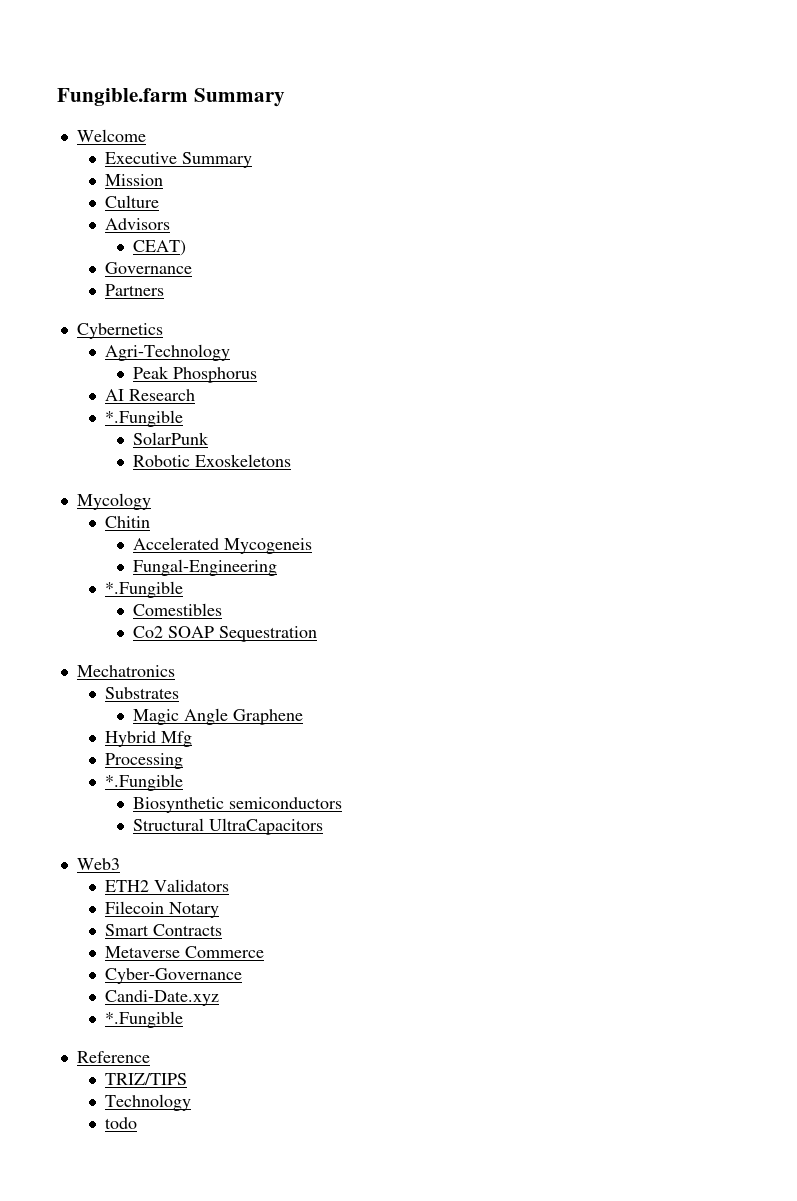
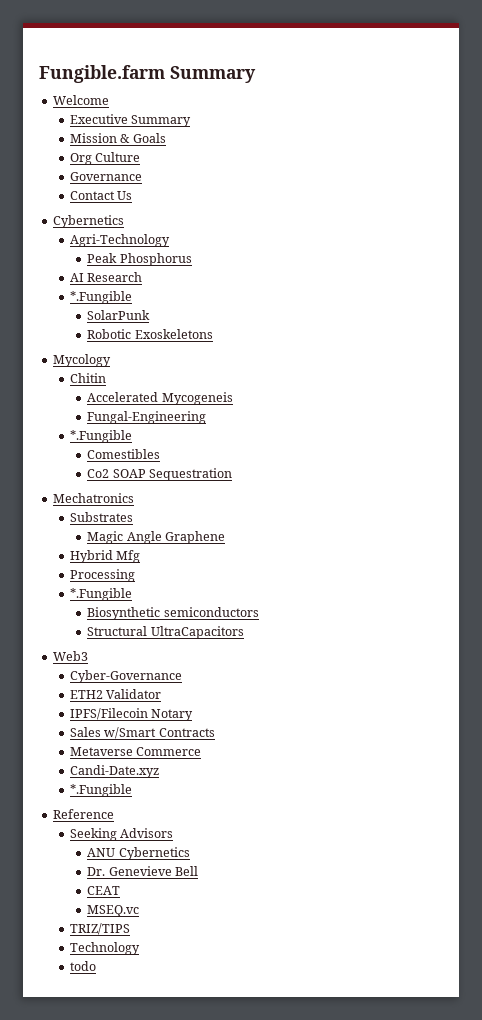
(164, 180) // -> [120,133,166,143] [70,153,93,165] & Goals // Org
[105,218,171,230] [133,240,187,256] // Advisors // CEAT) -> (141, 157) none
[105,284,165,296] Partners -> [70,191,133,200] Contact Us
(120, 864) none -> [70,670,183,683] // Cyber-Governance
[154,879,230,892] [105,901,165,914] Validators // Filecoin -> [106,689,162,699] [70,708,149,720] Validator // IPFS/Filecoin
[105,924,150,936] Smart -> [70,727,157,739] Sales w/Smart
[105,968,243,984] // Cyber-Governance -> (202, 751) none
(150, 1057) none -> [70,828,174,841] [87,847,190,860] [87,866,199,876] [87,886,121,895] [87,905,140,917] // Seeking Advisors // ANU Cybernetics // Dr. Genevieve Bell // CEAT // MSEQ.vc

